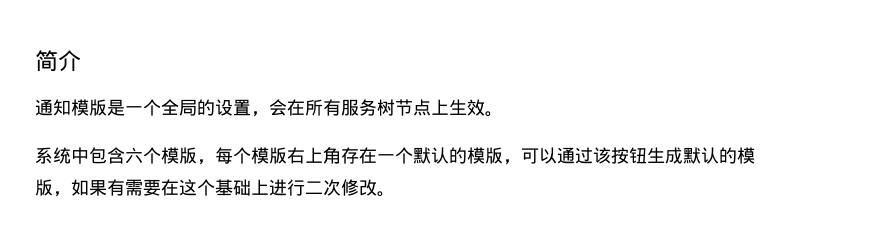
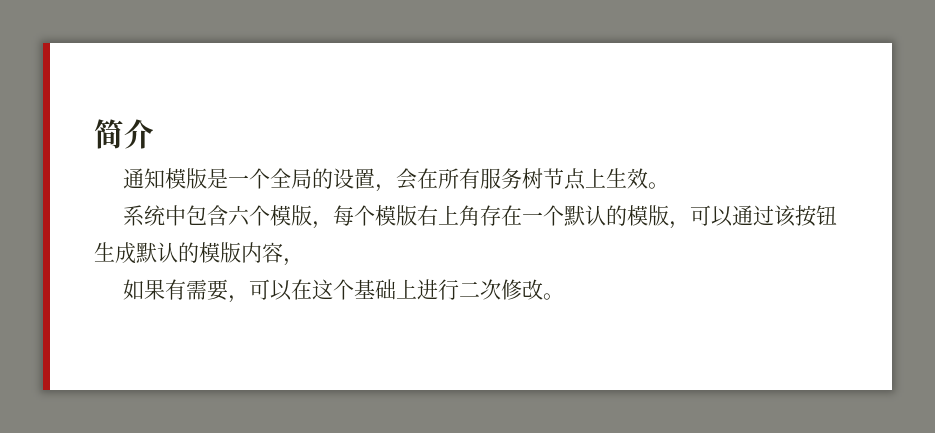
[53,191,71,197] ， -> [241,242,304,266] 内容， //
(161, 187) none -> [227,279,292,303] ，可以

